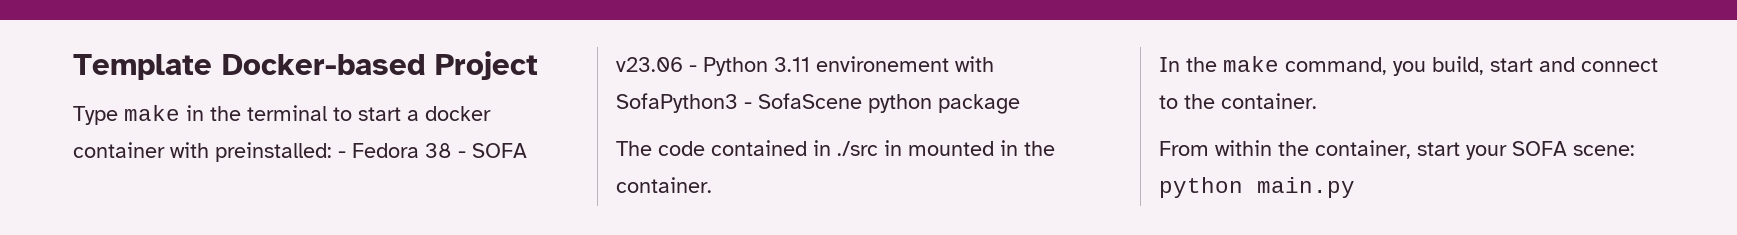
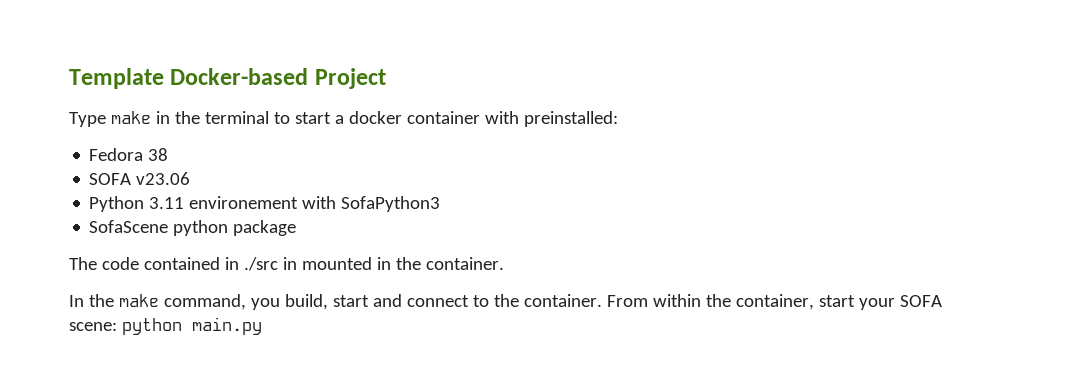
[338,151,346,158] - -> (618, 119) //
[458,151,466,158] - -> (169, 154) //
[689,65,697,72] - -> (191, 178) //
[744,102,752,109] - -> (441, 204) //
(1317, 101) // -> (602, 300) none

